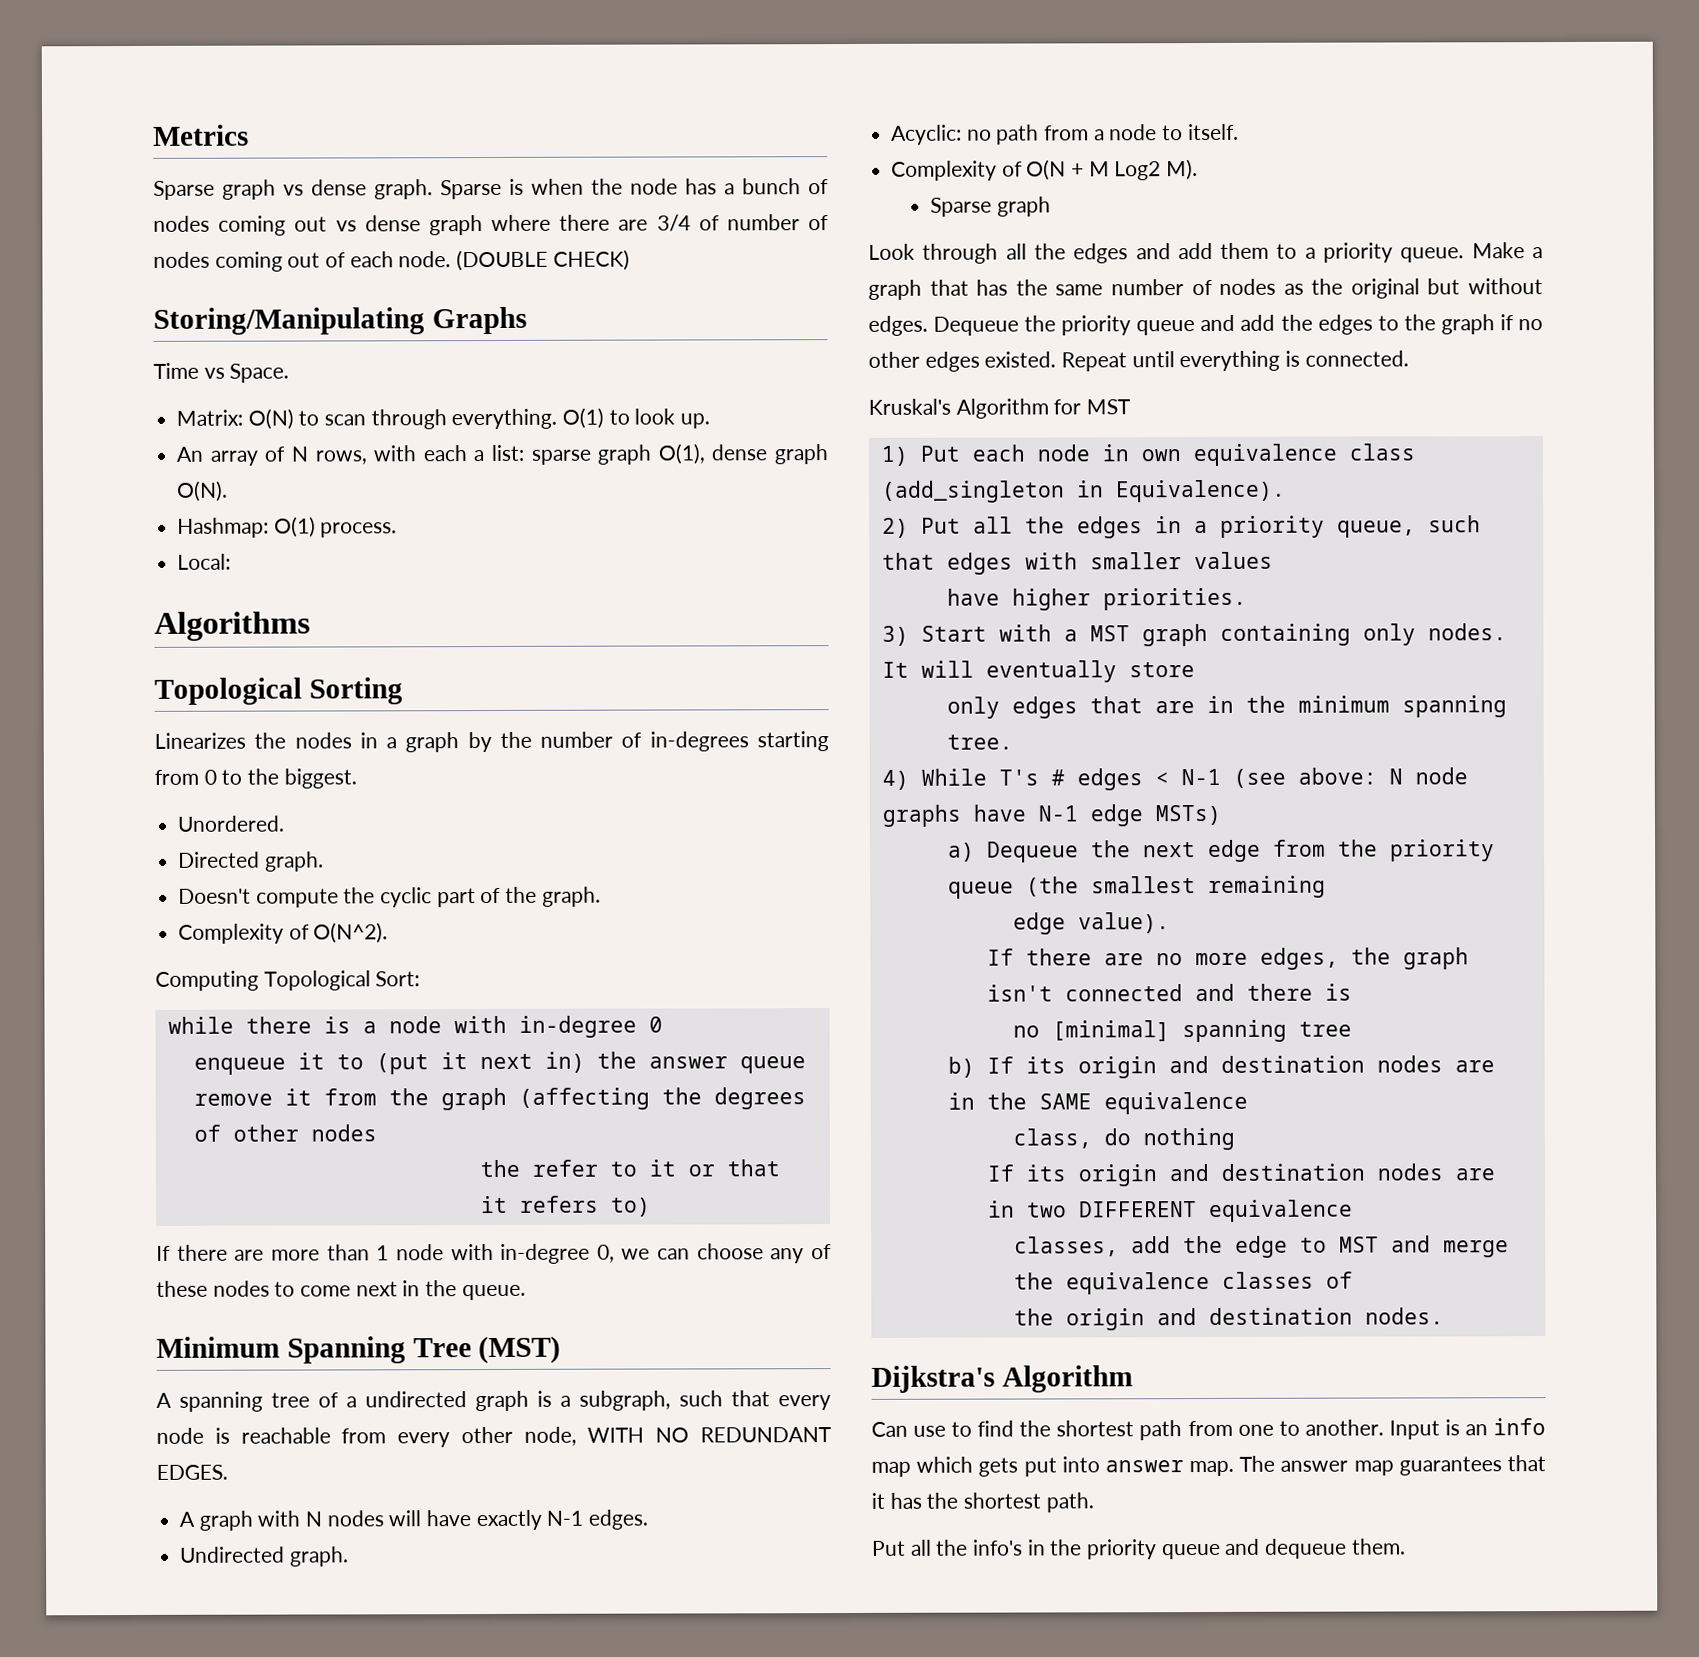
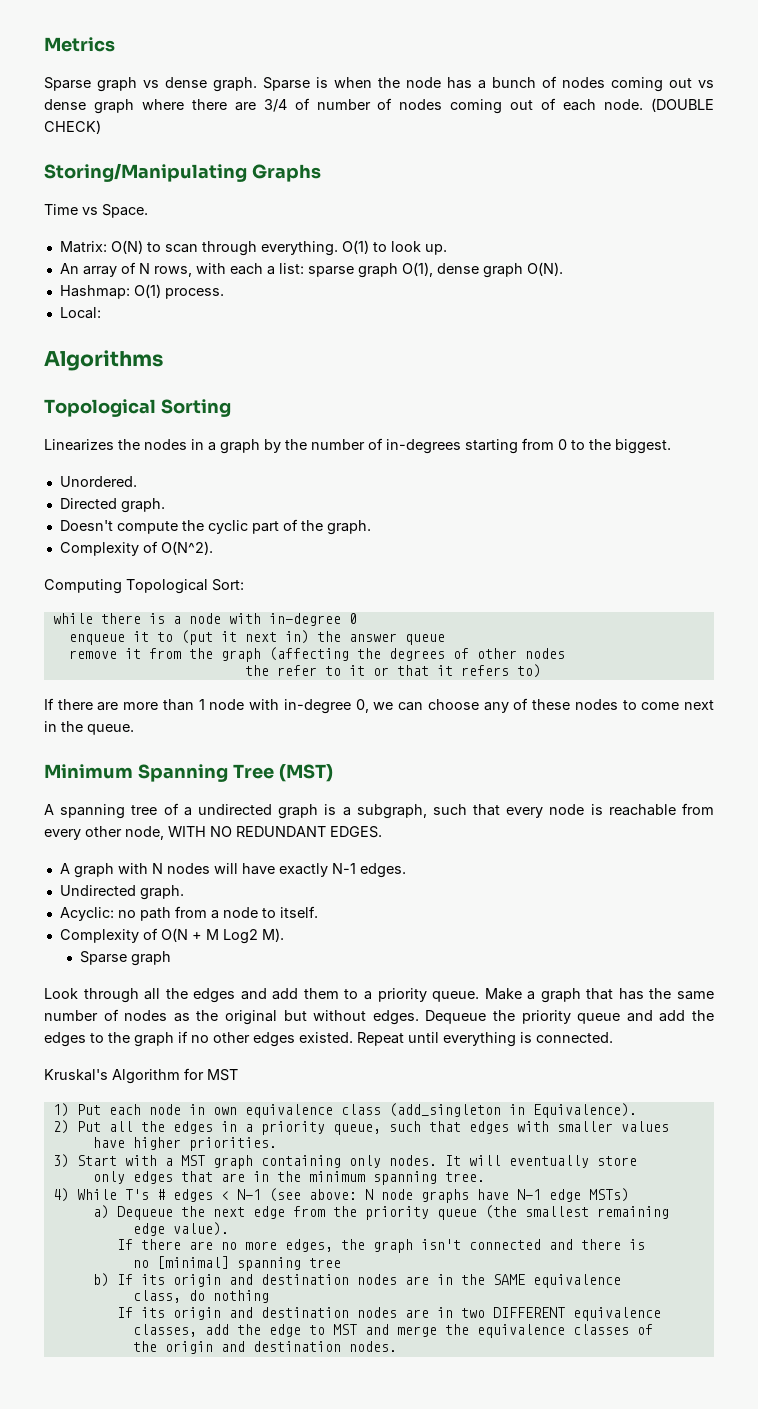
[871,1365,1133,1393] [871,1418,1546,1441] [871,1455,1546,1477] [871,1492,1094,1513] [871,1538,1406,1560] // Dijkstra's Algorithm // Can use to find the shortest path from one to another. Input is an info map which gets put into answer map. The answer map guarantees that it has the shortest path. // Put all the info's in the priority queue and dequeue them. -> (397, 1346) none

